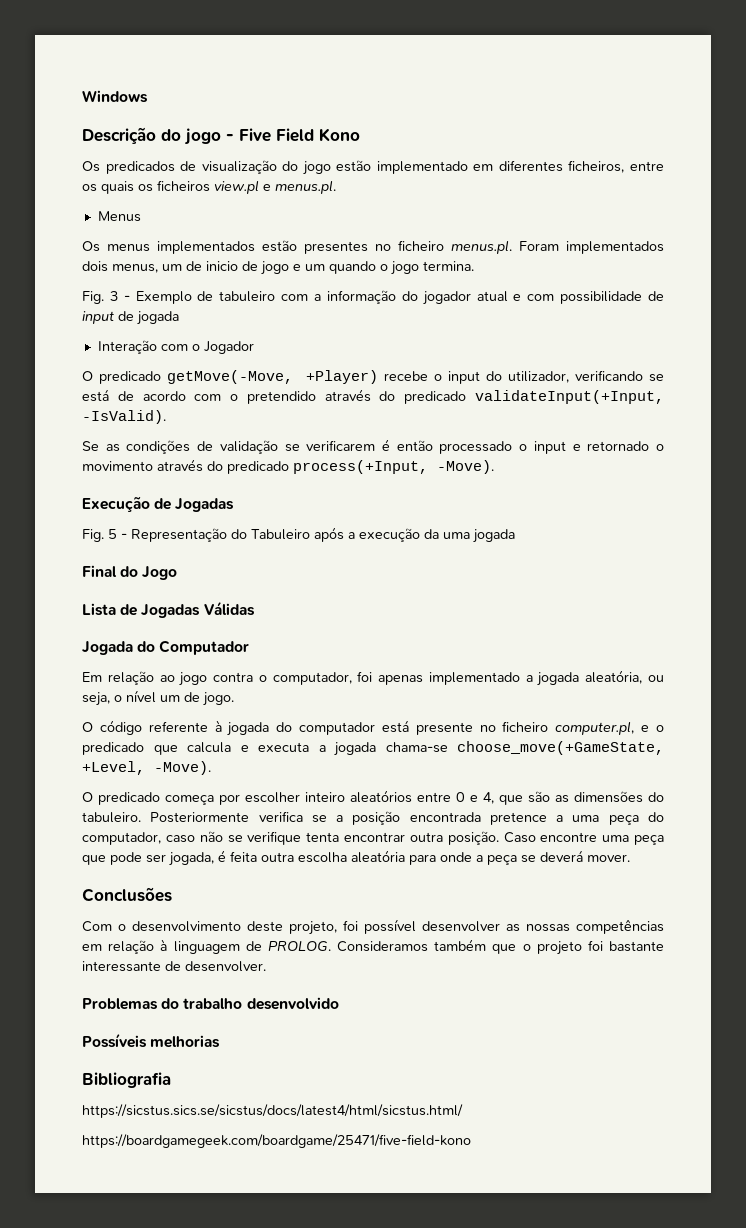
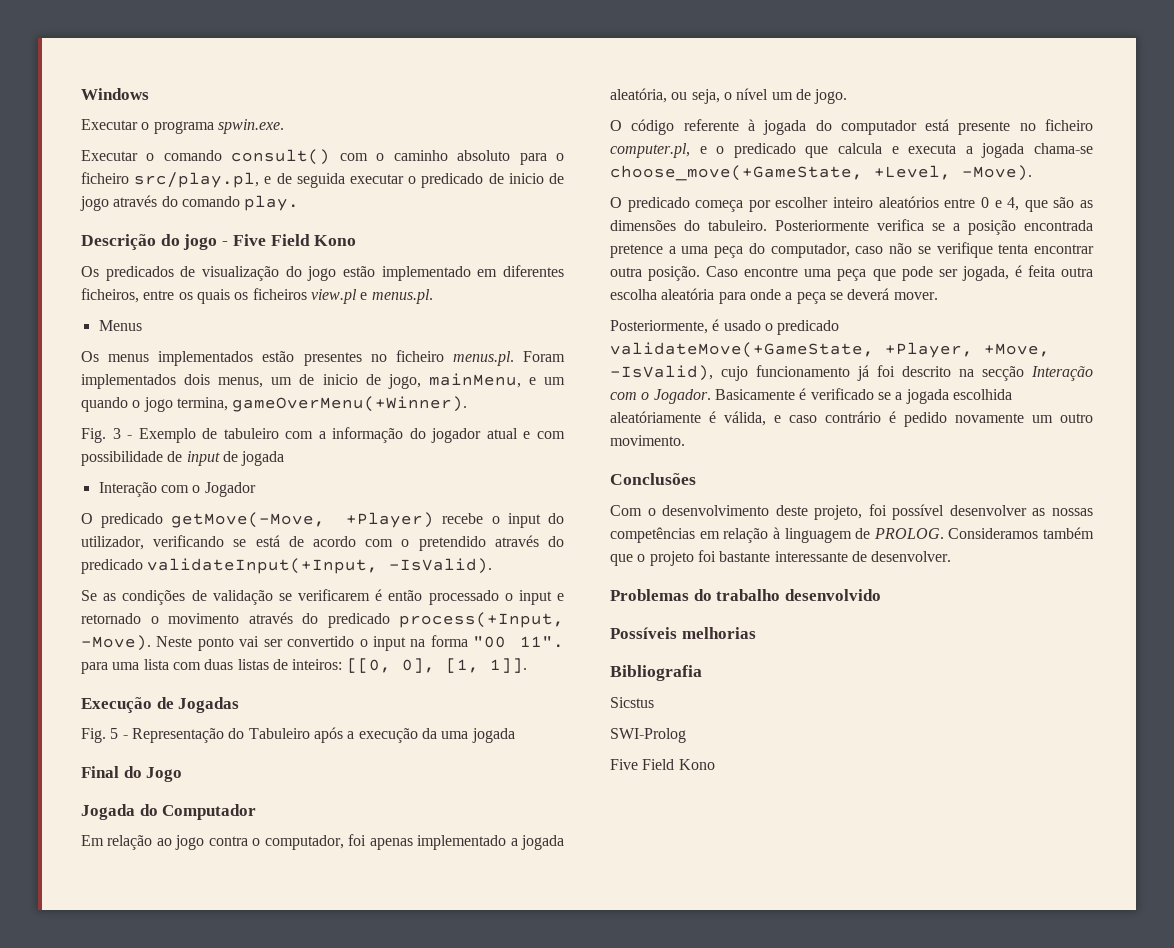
(148, 96) none -> [81,119,284,134] [81,149,564,165] [81,172,564,188] [80,195,300,211] // Executar o programa spwin.exe. // Executar o comando consult() com o caminho absoluto para o ficheiro src/play.pl, e de seguida executar o predicado de inicio de jogo através do comando play.
[261,261,289,275] jogo -> [387,373,521,389] jogo, mainMenu,
[423,261,474,271] termina. -> [176,396,468,412] termina, gameOverMenu(+Winner).
(494, 467) none -> [156,635,565,651] [81,658,527,674] Neste ponto vai ser convertido o input na forma "00 11". para uma lista com duas listas de inteiros: [[0, 0], [1, 1]].
[82,601,255,618] // Lista de Jogadas Válidas -> (183, 774) none
(630, 858) none -> [610,319,840,335] [610,342,1050,358] [610,365,1093,381] [610,388,1012,404] [610,411,1093,427] [610,435,685,446] // Posteriormente, é usado o predicado validateMove(+GameState, +Player, +Move, -IsValid), cujo funcionamento já foi descrito na secção Interação com o Jogador. Basicamente é verificado se a jogada escolhida aleatóriamente é válida, e caso contrário é pedido novamente um outro movimento.
[82,1104,463,1118] [82,1134,471,1148] https://sicstus.sics.se/sicstus/docs/latest4/html/sicstus.html/ // https://boardgamegeek.com/boardgame/25471/five-field-kono -> [610,697,654,708] [610,728,686,743] [610,759,715,770] Sicstus // SWI-Prolog // Five Field Kono

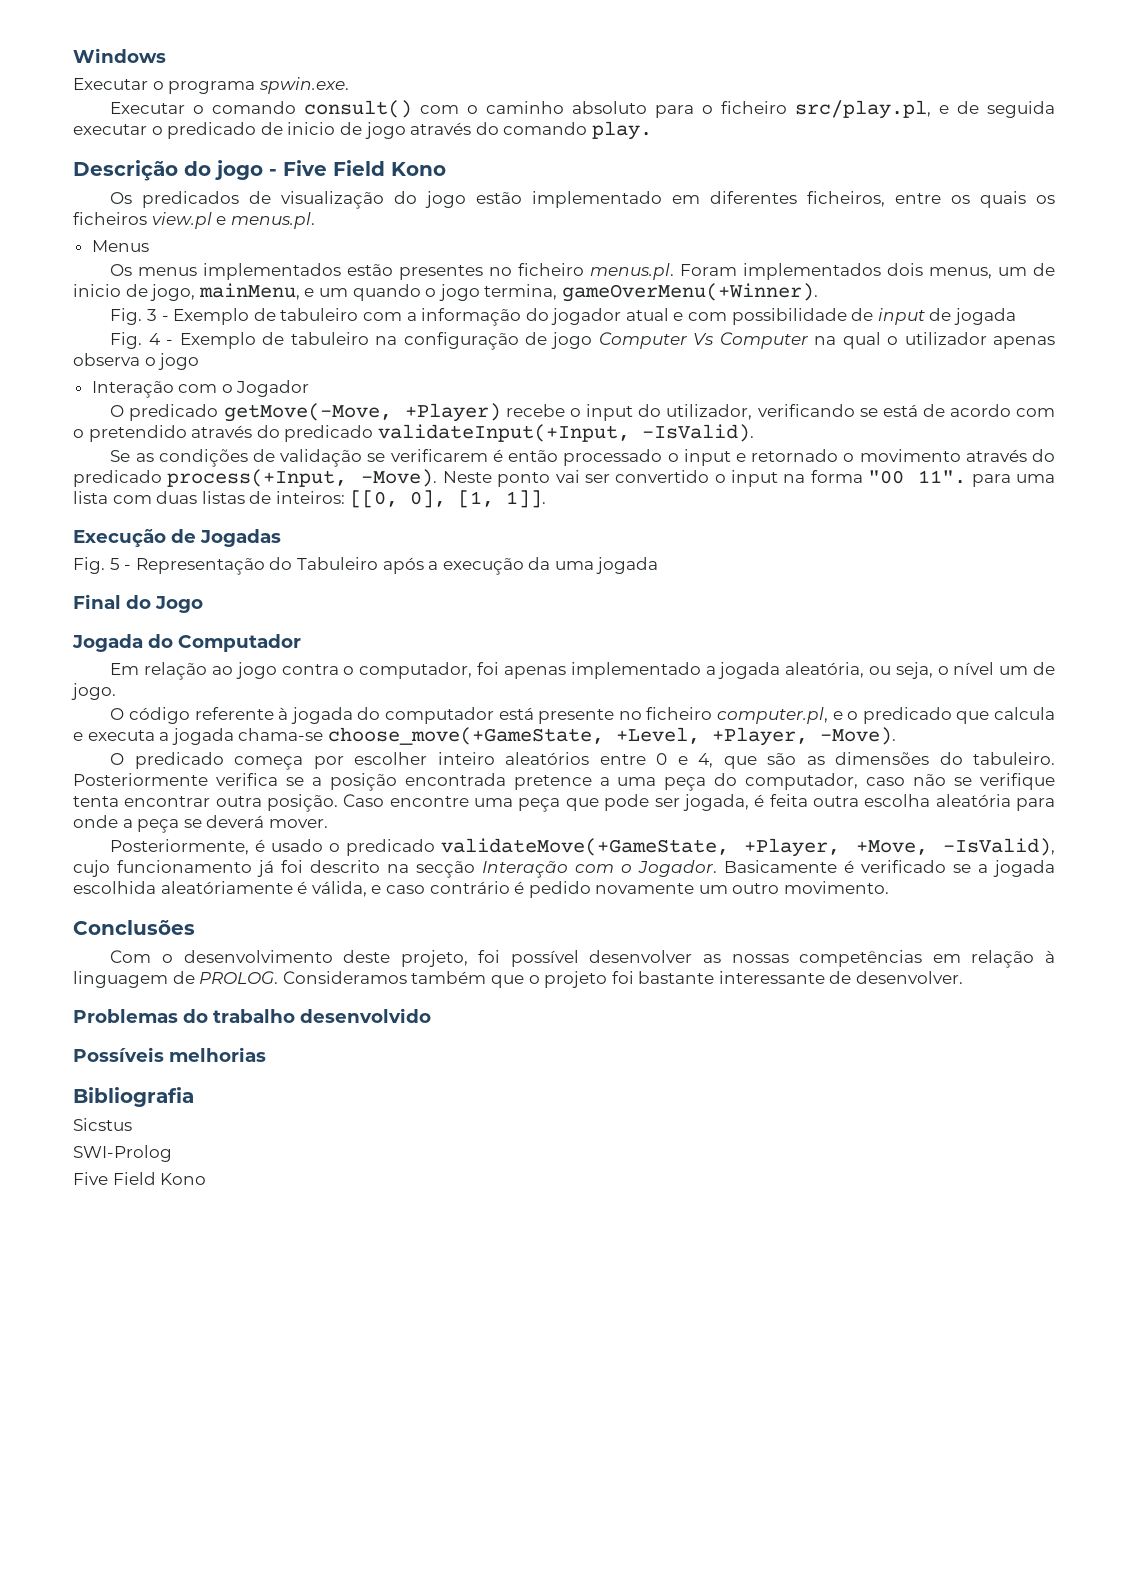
(285, 458) none -> [110,332,1055,350] [73,353,200,370] // Fig. 4 - Exemplo de tabuleiro na configuração de jogo Computer Vs Computer na qual o utilizador apenas observa o jogo
(951, 172) none -> [711,727,808,746] +Player,

